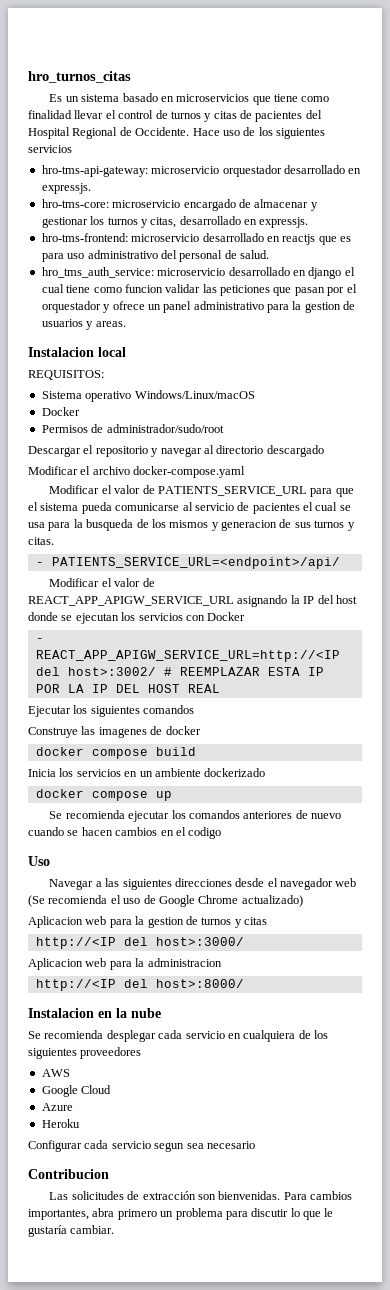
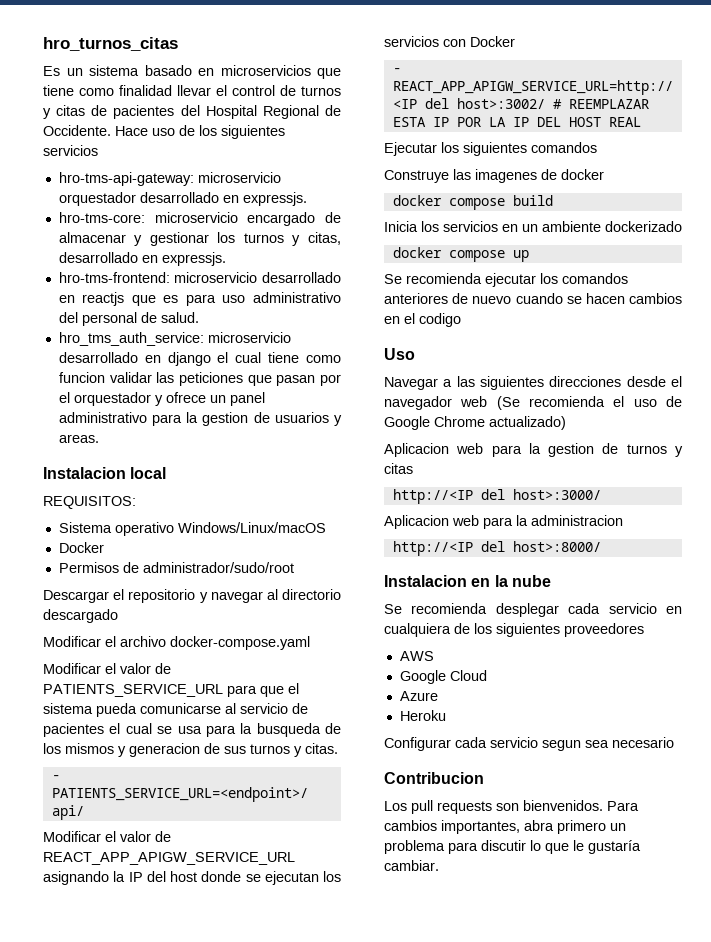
[49,1191,281,1200] Las solicitudes de extracción son bienvenidas. -> [384,800,603,814] Los pull requests son bienvenidos.

